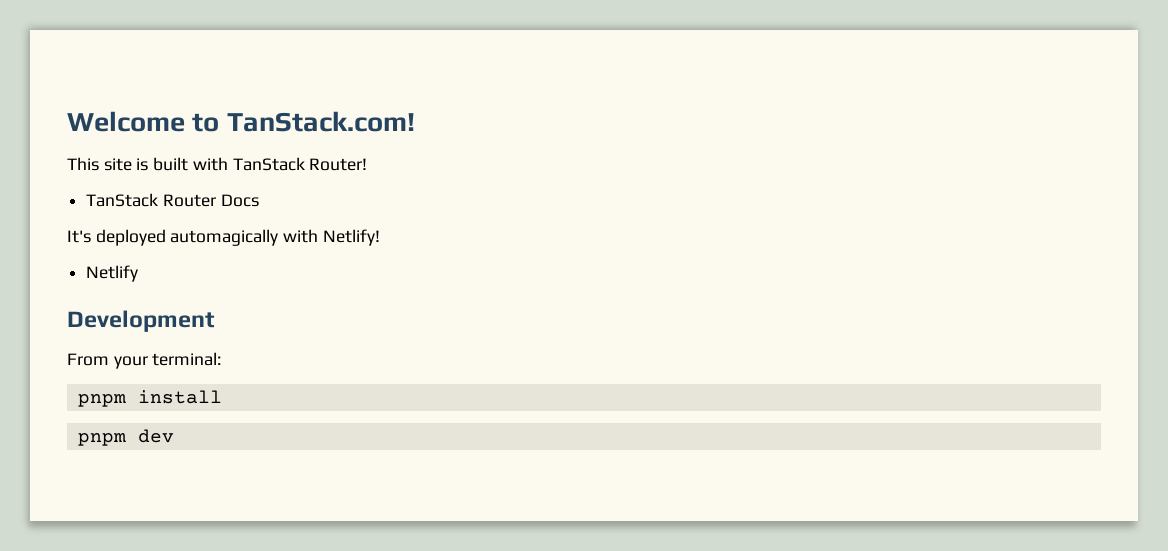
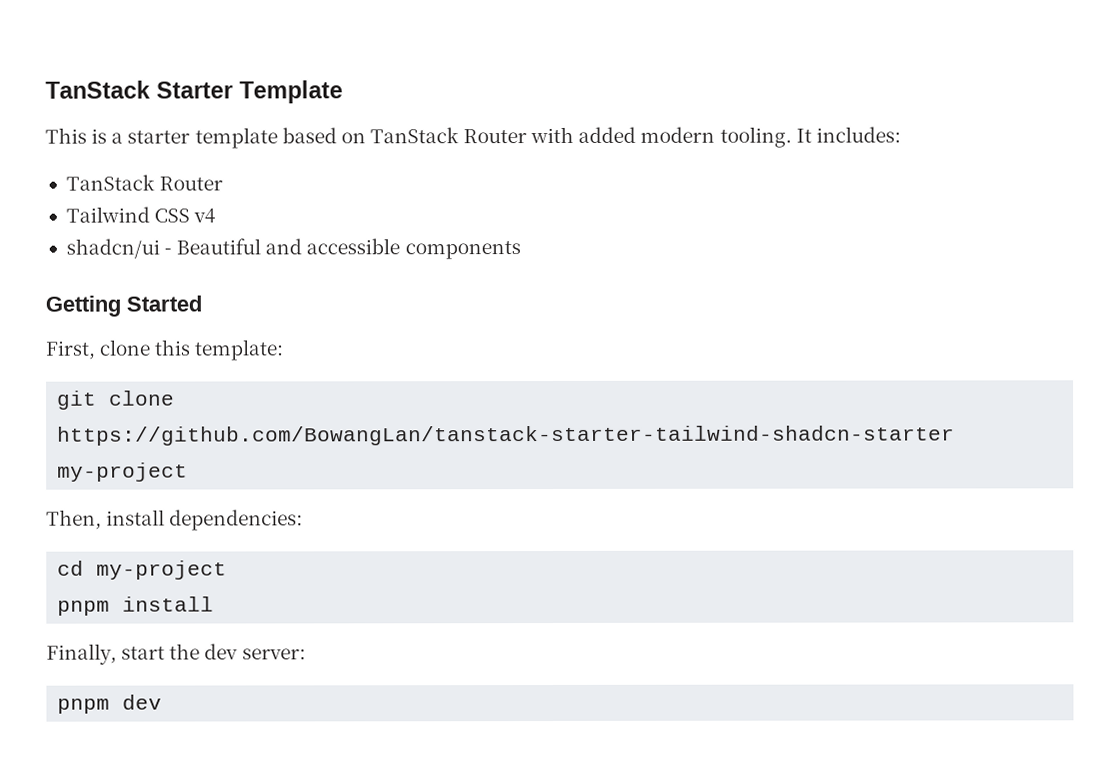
[67,111,415,132] [67,157,368,171] [86,193,259,207] [67,229,380,246] [86,265,139,282] [67,310,215,332] [67,352,222,369] [77,390,222,407] Welcome to TanStack.com! // This site is built with TanStack Router! // TanStack Router Docs // It's deployed automagically with Netlify! // Netlify // Development // From your terminal: // pnpm install -> [45,80,343,104] [45,126,901,149] [65,174,224,191] [65,206,217,224] [65,238,521,260] [45,295,202,317] [45,339,284,361] [57,390,176,410] [57,425,956,446] [57,462,189,482] [46,509,304,531] [57,560,228,580] [57,596,215,616] [46,643,306,665] TanStack Starter Template // This is a starter template based on TanStack Router with added modern tooling. It includes: // TanStack Router // Tailwind CSS v4 // shadcn/ui - Beautiful and accessible components // Getting Started // First, clone this template: // git clone https://github.com/BowangLan/tanstack-starter-tailwind-shadcn-starter my-project // Then, install dependencies: // cd my-project // pnpm install // Finally, start the dev server:

